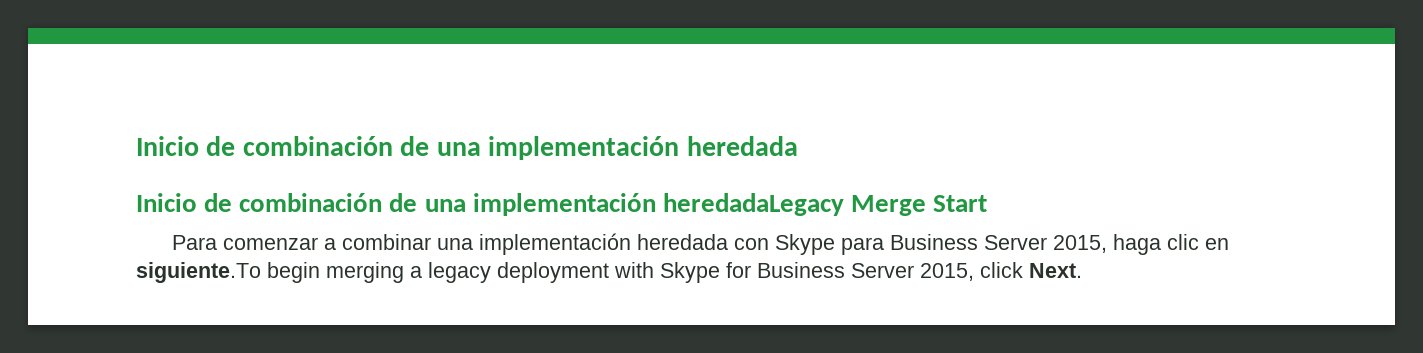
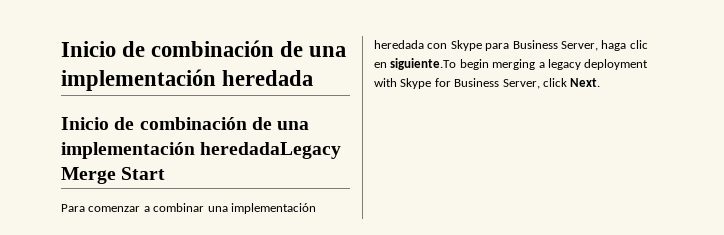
[984,235,1108,253] Server 2015, -> [560,41,598,51] Server,
[851,263,974,281] Server 2015, -> [502,79,540,89] Server,

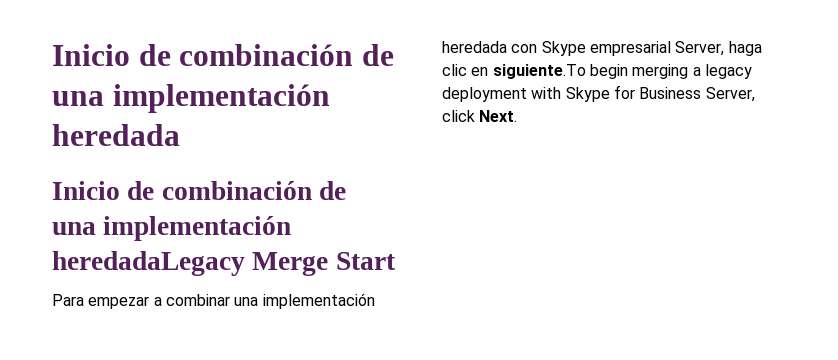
[88,206,141,212] comenzar -> [88,296,150,309] empezar
[485,40,558,51] para Business -> [589,41,671,56] empresarial

